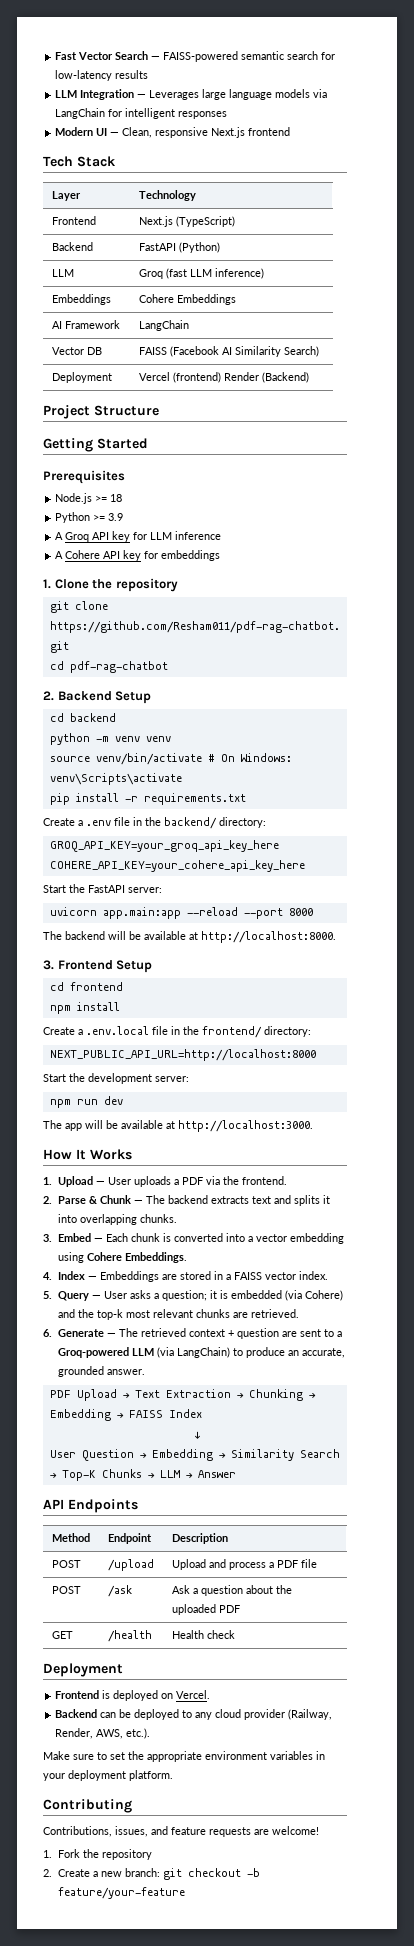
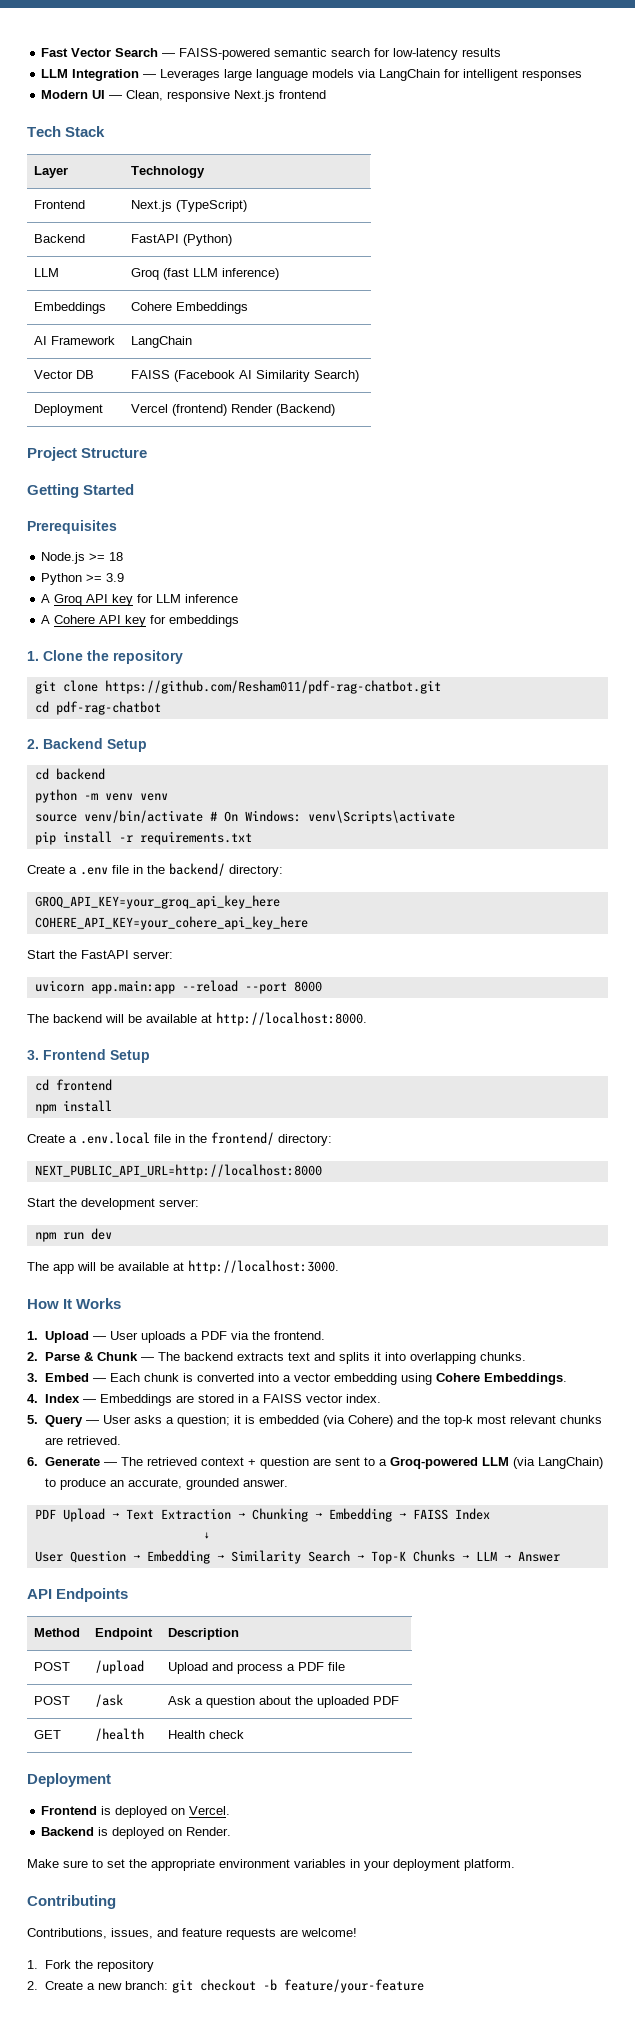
[100,1709,333,1720] [55,1728,151,1739] can be deployed to any cloud provider (Railway, Render, AWS, etc.). -> [98,1827,232,1839] is deployed on Render.

